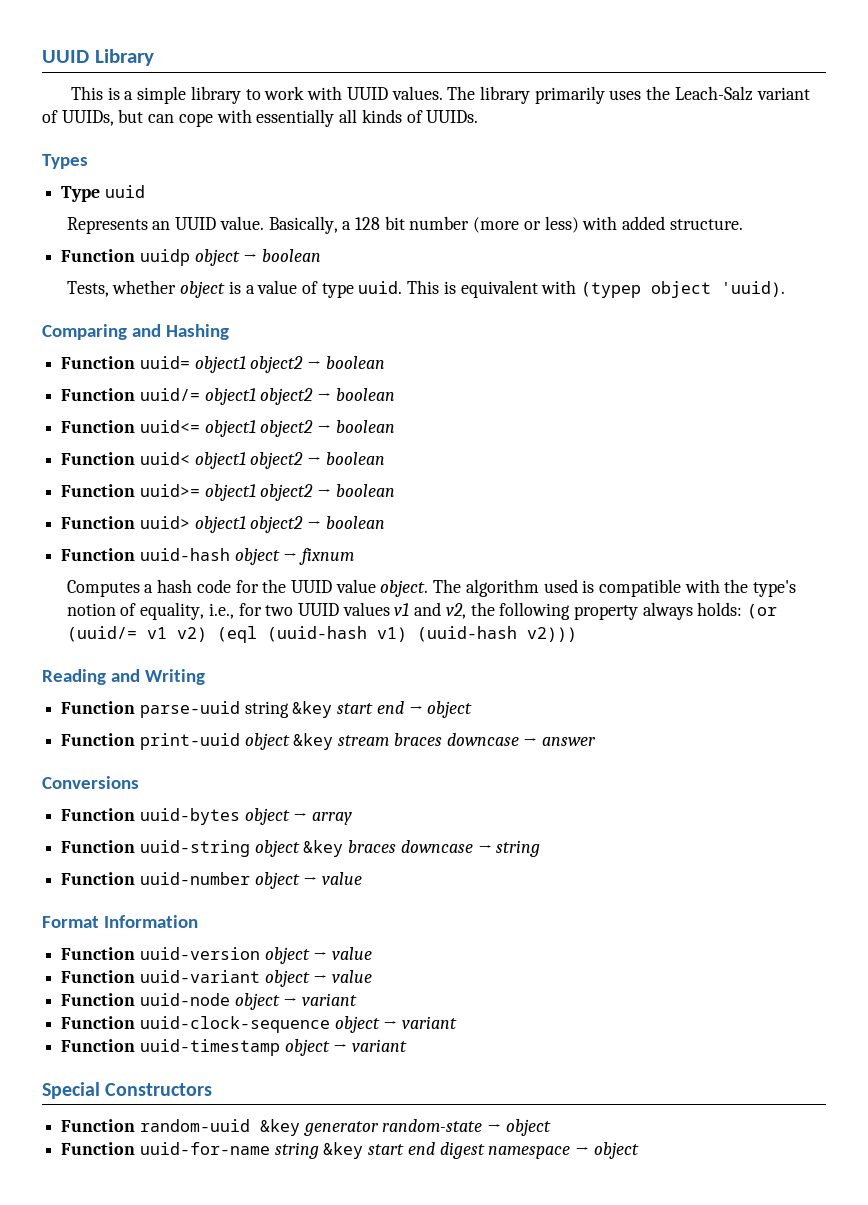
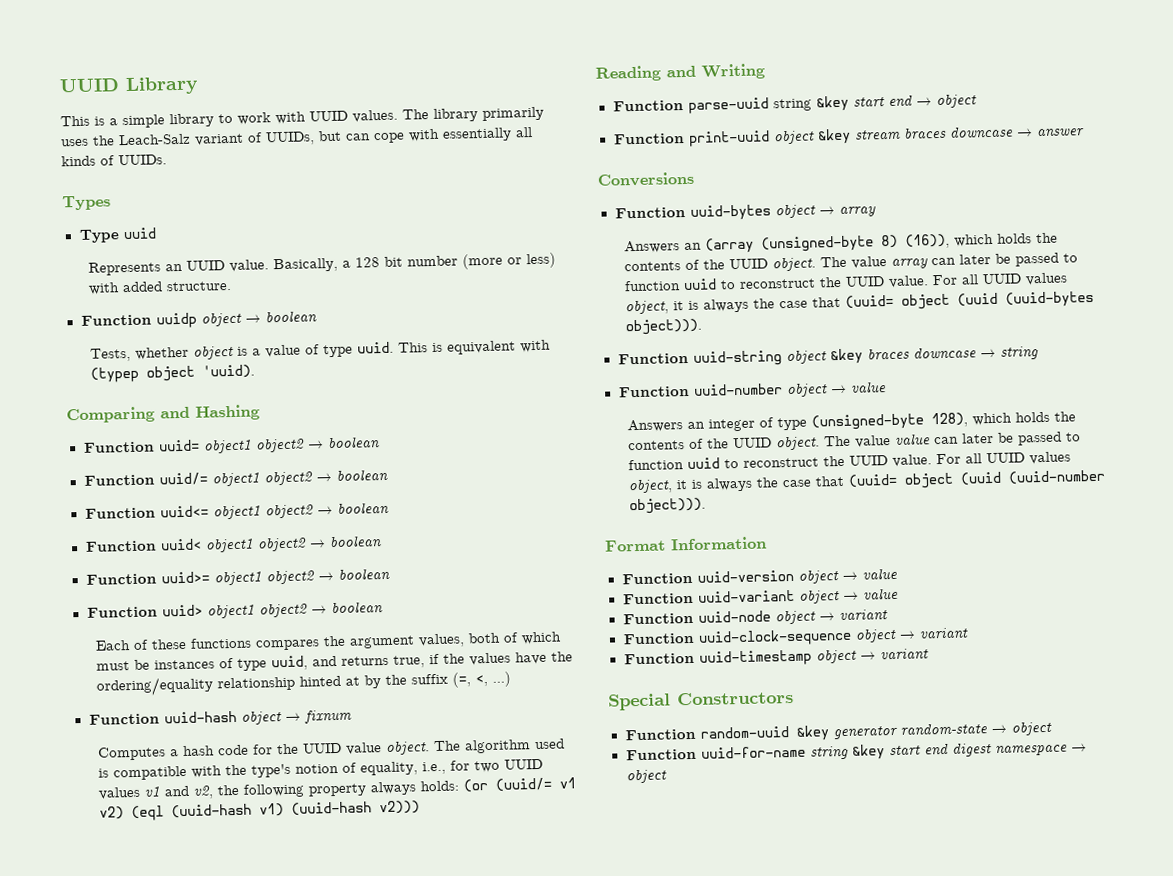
(385, 522) none -> [94,631,562,651] [95,651,573,671] [95,671,511,697] // Each of these functions compares the argument values, both of which must be instances of type uuid, and returns true, if the values have the ordering/equality relationship hinted at by the suffix (=, <, ...)
(353, 818) none -> [623,232,1058,254] [623,252,1078,272] [623,272,1068,292] [624,290,1094,315] [624,318,702,336] // Answers an (array (unsigned-byte 8) (16)), which holds the contents of the UUID object. The value array can later be passed to function uuid to reconstruct the UUID value. For all UUID values object, it is always the case that (uuid= object (uuid (uuid-bytes object))).
(363, 878) none -> [626,411,1076,433] [627,431,1081,451] [627,451,1071,471] [627,469,1105,494] [628,497,706,515] // Answers an integer of type (unsigned-byte 128), which holds the contents of the UUID object. The value value can later be passed to function uuid to reconstruct the UUID value. For all UUID values object, it is always the case that (uuid= object (uuid (uuid-number object))).

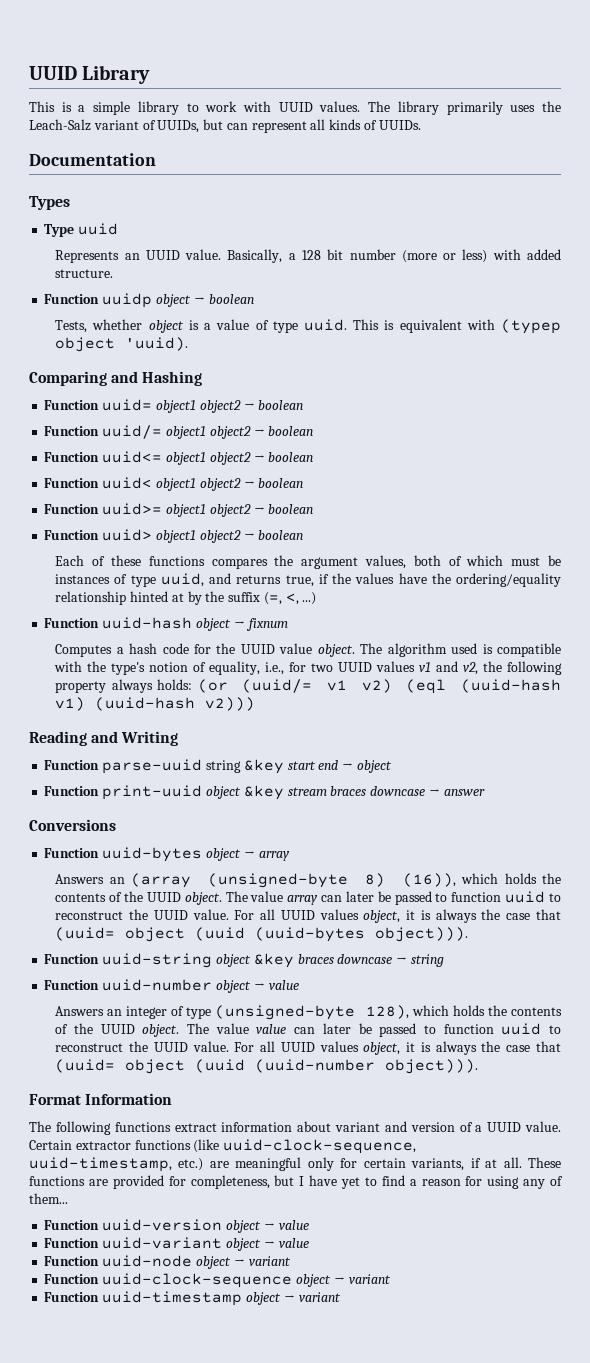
[373,127,512,144] cope with essentially -> [251,121,307,133] represent
(167, 160) none -> [29,153,156,166] // Documentation
(767, 543) none -> [29,1121,561,1135] [29,1139,417,1154] [29,1157,561,1172] [29,1175,563,1189] [29,1193,68,1204] // The following functions extract information about variant and version of a UUID value. Certain extractor functions (like uuid-clock-sequence, uuid-timestamp, etc.) are meaningful only for certain variants, if at all. These functions are provided for completeness, but I have yet to find a reason for using any of them...
[608,690,794,711] [624,721,1052,741] [625,742,1087,761] [625,769,667,784] // Special Constructors // Function random-uuid &key generator random-state → object // Function uuid-for-name string &key start end digest namespace → object -> (341, 1297) none

